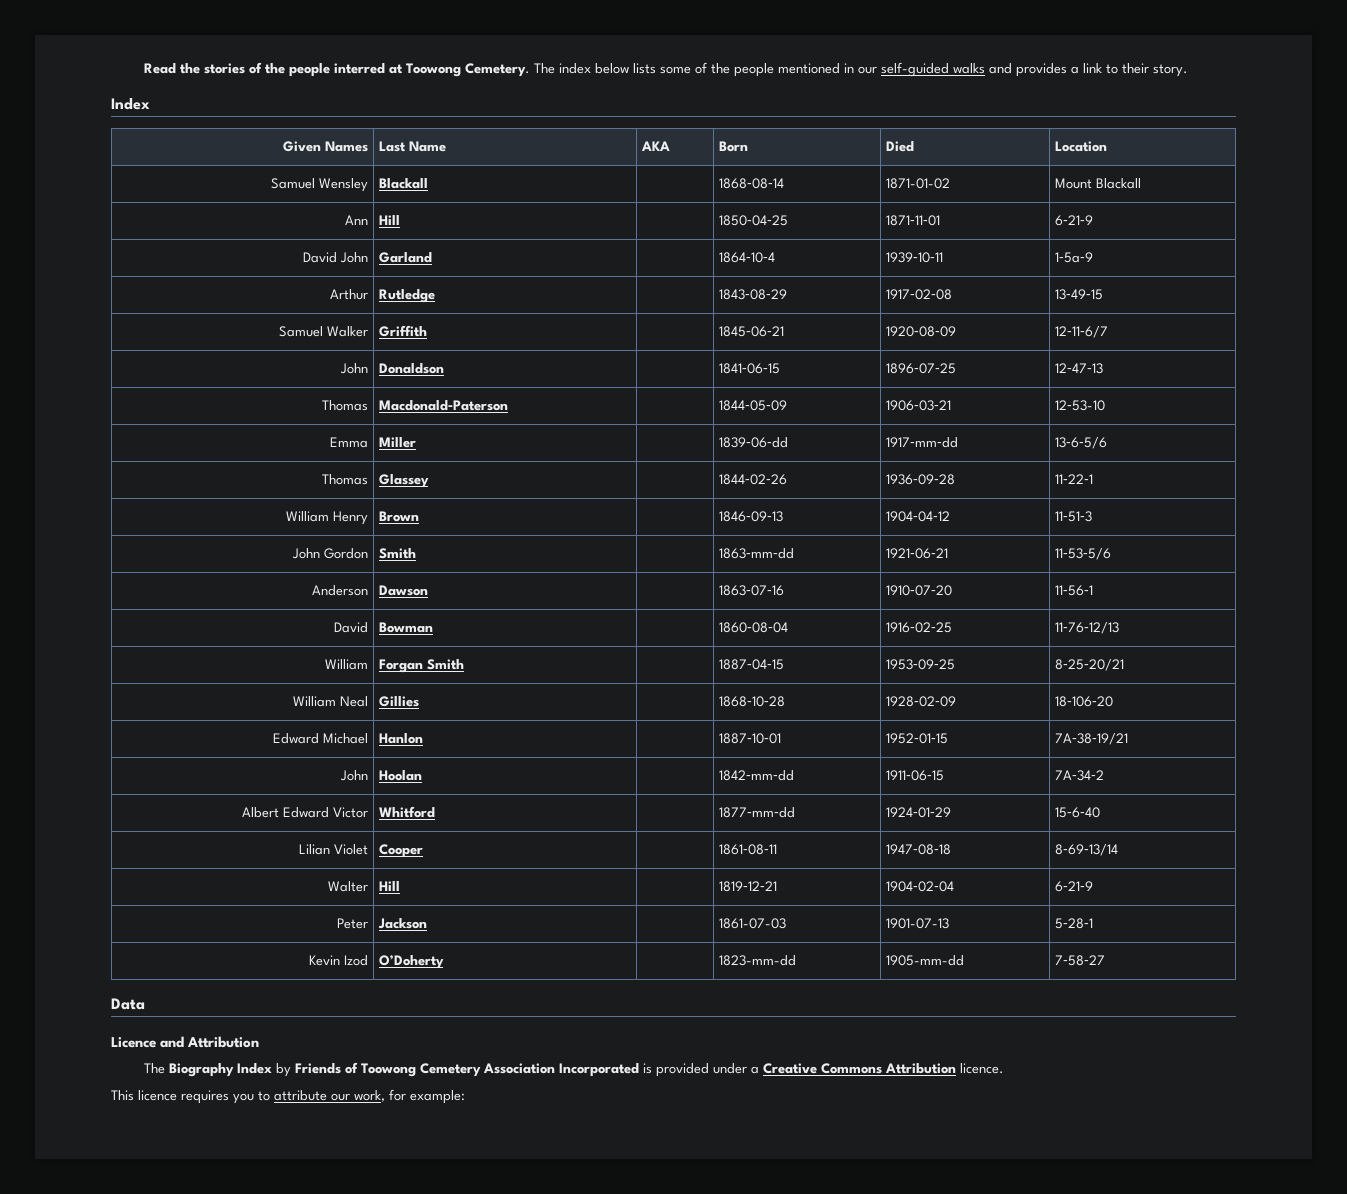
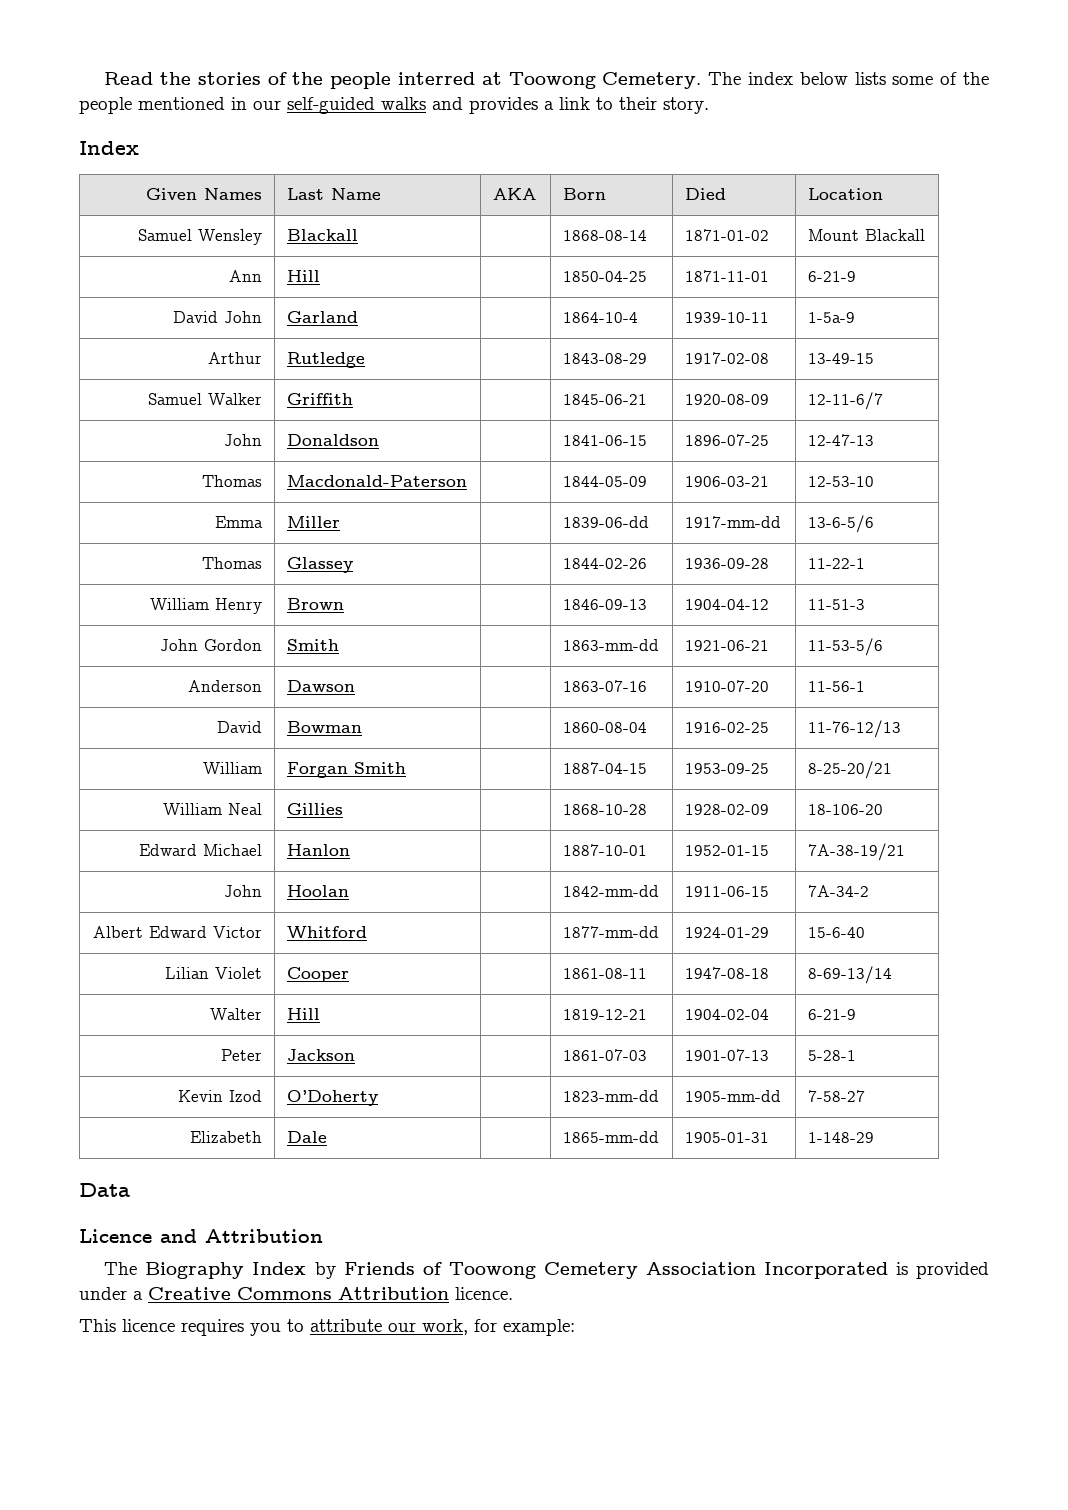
(1105, 960) none -> [190,1131,263,1143] [286,1131,327,1143] [562,1131,659,1143] [684,1132,769,1143] [807,1132,874,1143] // Elizabeth | Dale | | 1865-mm-dd | 1905-01-31 | 1‑148‑29

